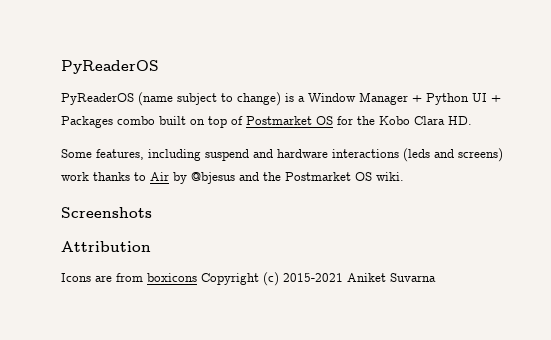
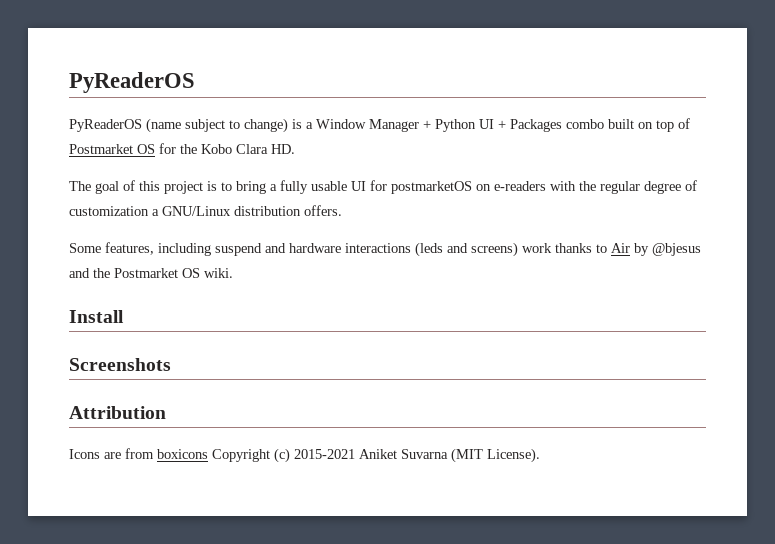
(472, 120) none -> [69,180,697,194] [69,205,342,216] // The goal of this project is to bring a fully usable UI for postmarketOS on e-readers with the regular degree of customization a GNU/Linux distribution offers.
(404, 176) none -> [69,310,124,323] // Install
(436, 277) none -> [451,448,540,463] (MIT License).

